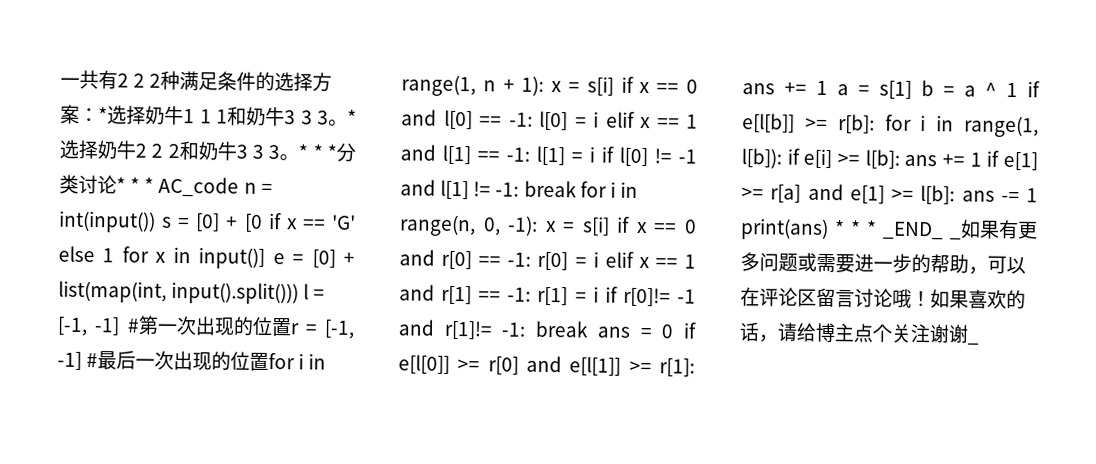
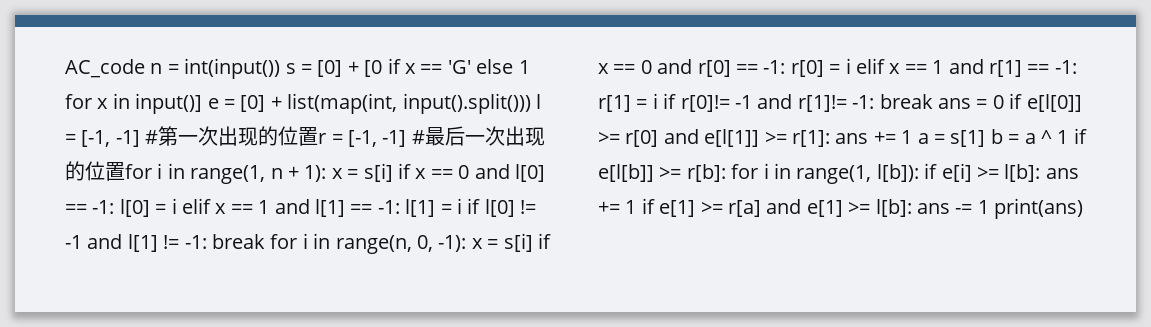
[60,69,333,92] [60,104,357,127] [59,139,356,162] [59,174,155,195] 一共有2 2 2种满足条件的选择方案：*选择奶牛1 1 1和奶牛3 3 3。*选择奶牛2 2 2和奶牛3 3 3。* * *分类讨论* * * -> (65, 68) none
[834,219,1038,240] [740,252,1026,275] [740,287,1026,310] [739,322,979,345] * * * _END_ _如果有更多问题或需要进一步的帮助，可以在评论区留言讨论哦！如果喜欢的话，请给博主点个关注谢谢_ -> (1084, 208) none

